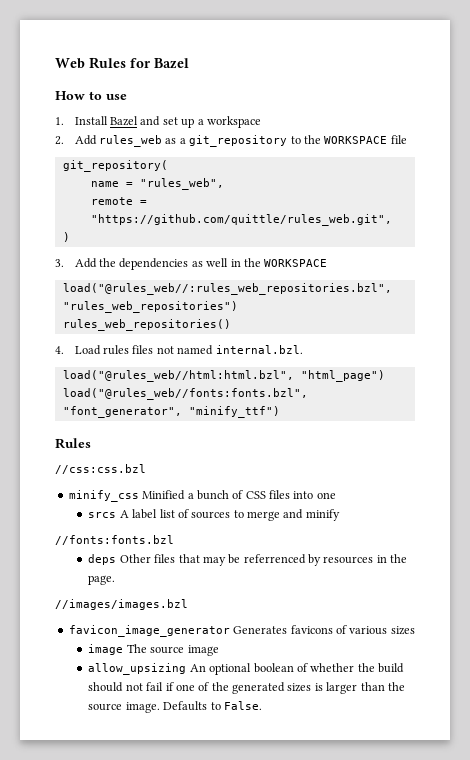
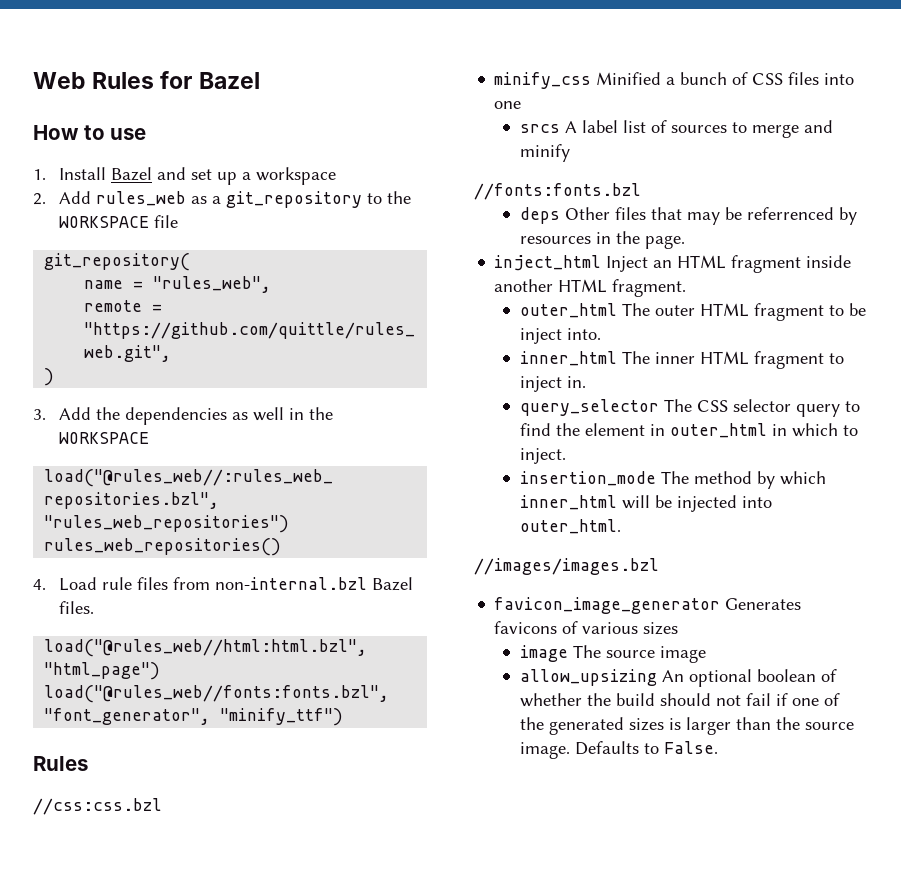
[103,345,303,355] rules files not named internal.bzl. -> [101,577,413,591] [58,601,94,614] rule files from non-internal.bzl Bazel files.
(116, 580) none -> [494,255,852,273] [494,279,687,297] [520,303,867,321] [520,328,602,344] [520,351,845,369] [520,376,587,392] [520,399,861,417] [520,423,859,438] [520,448,567,464] [520,471,827,489] [520,495,773,512] [520,519,622,534] // inject_html Inject an HTML fragment inside another HTML fragment. // outer_html The outer HTML fragment to be inject into. // inner_html The inner HTML fragment to inject in. // query_selector The CSS selector query to find the element in outer_html in which to inject. // insertion_mode The method by which inner_html will be injected into outer_html.

